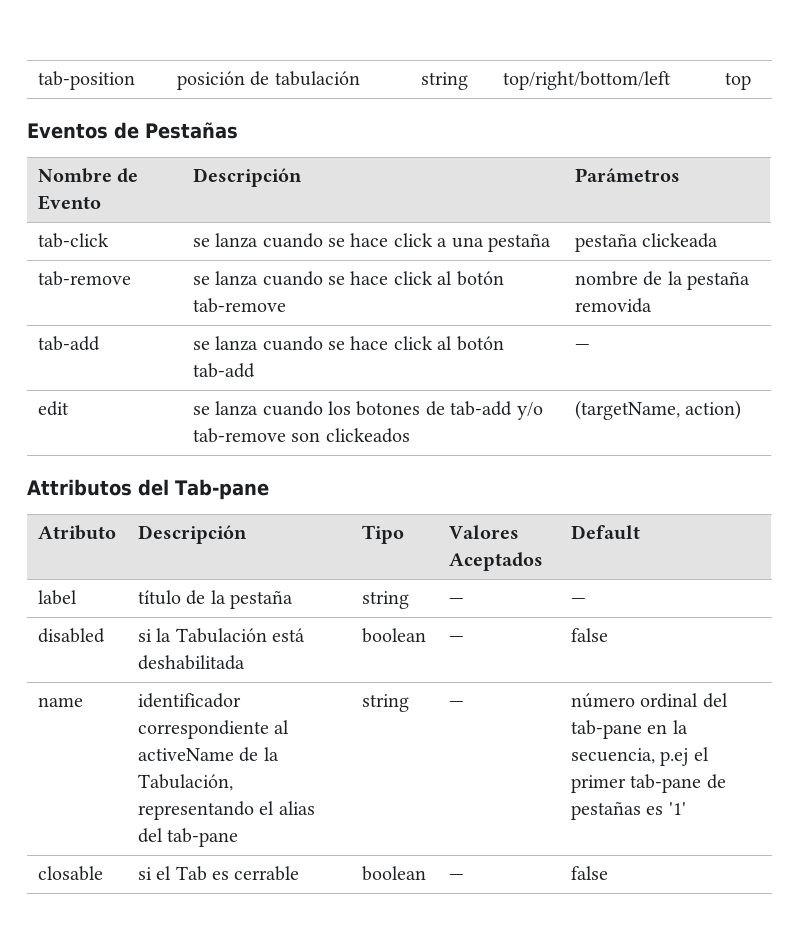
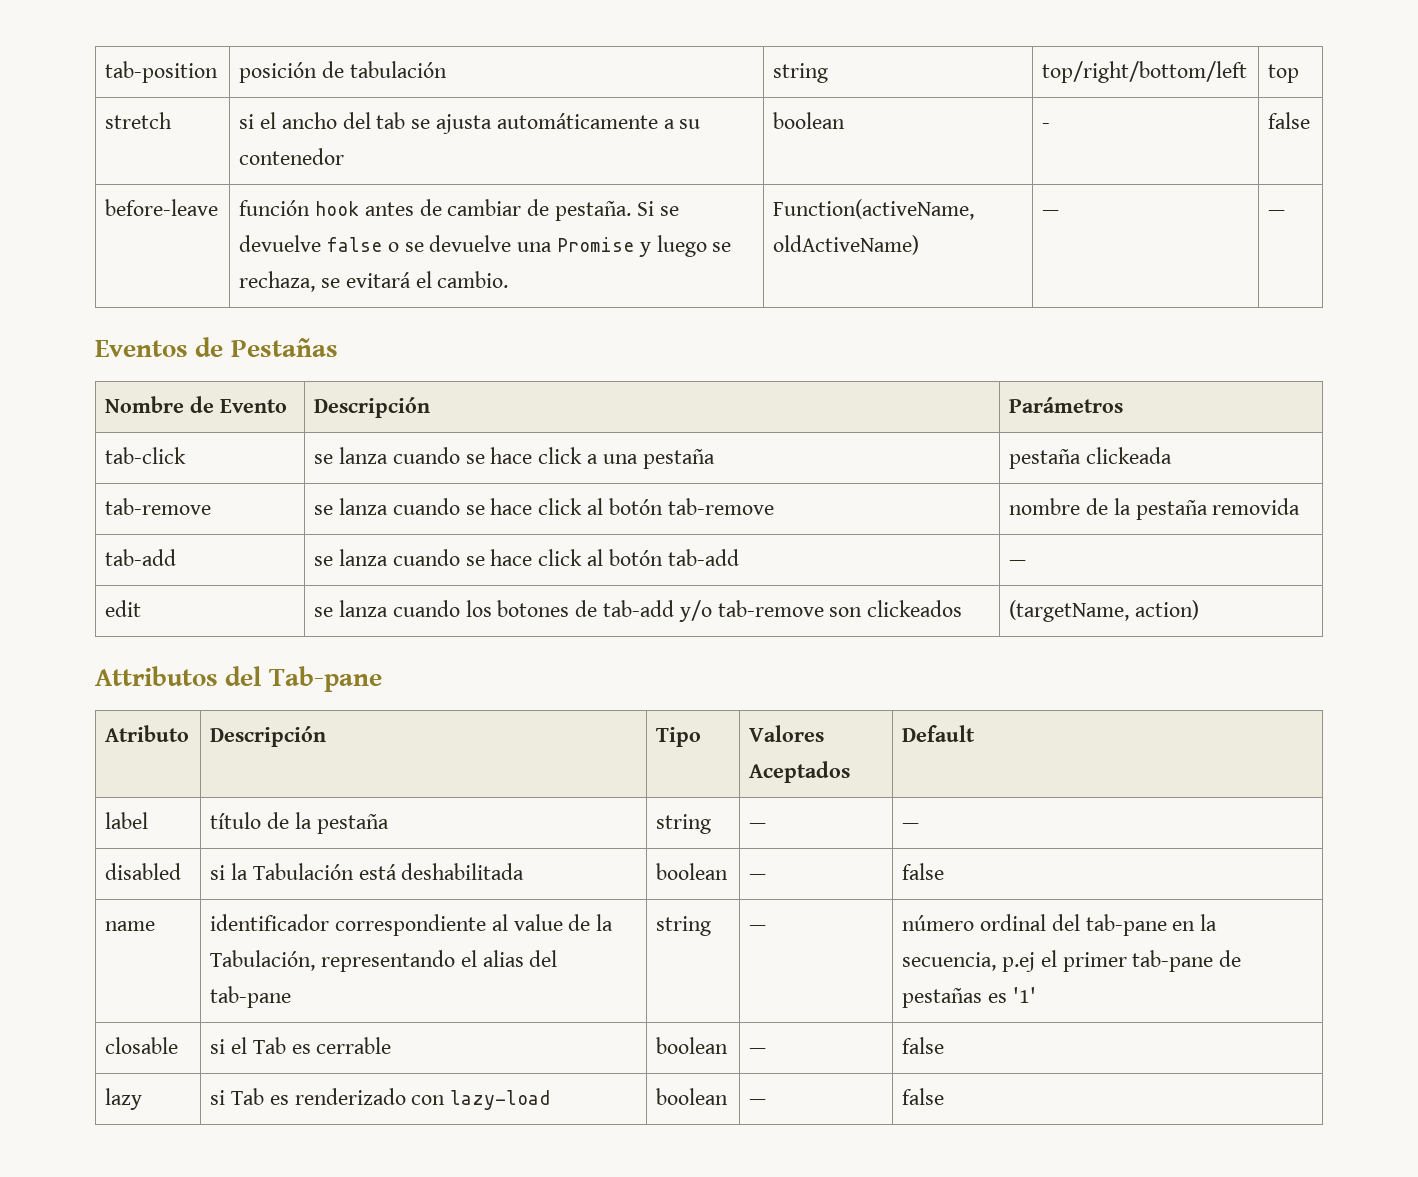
(751, 81) none -> [105,112,173,129] [239,112,701,134] [239,148,345,165] [773,112,846,129] [1042,123,1051,129] [1268,112,1311,129] [105,199,219,216] [239,199,679,221] [239,235,732,257] [239,271,509,292] [773,199,975,220] [773,235,920,255] [1042,210,1060,216] [1268,210,1286,216] // stretch | si el ancho del tab se ajusta automáticamente a su contenedor | boolean | - | false // before-leave | función hook antes de cambiar de pestaña. Si se devuelve false o se devuelve una Promise y luego se rechaza, se evitará el cambio. | Function(activeName, oldActiveName) | — | —
[137,748,234,761] activeName -> [513,914,563,931] value
(608, 873) none -> [105,1088,143,1110] [210,1088,551,1110] [656,1088,729,1105] [749,1099,767,1105] [902,1088,945,1105] // lazy | si Tab es renderizado con lazy-load | boolean | — | false

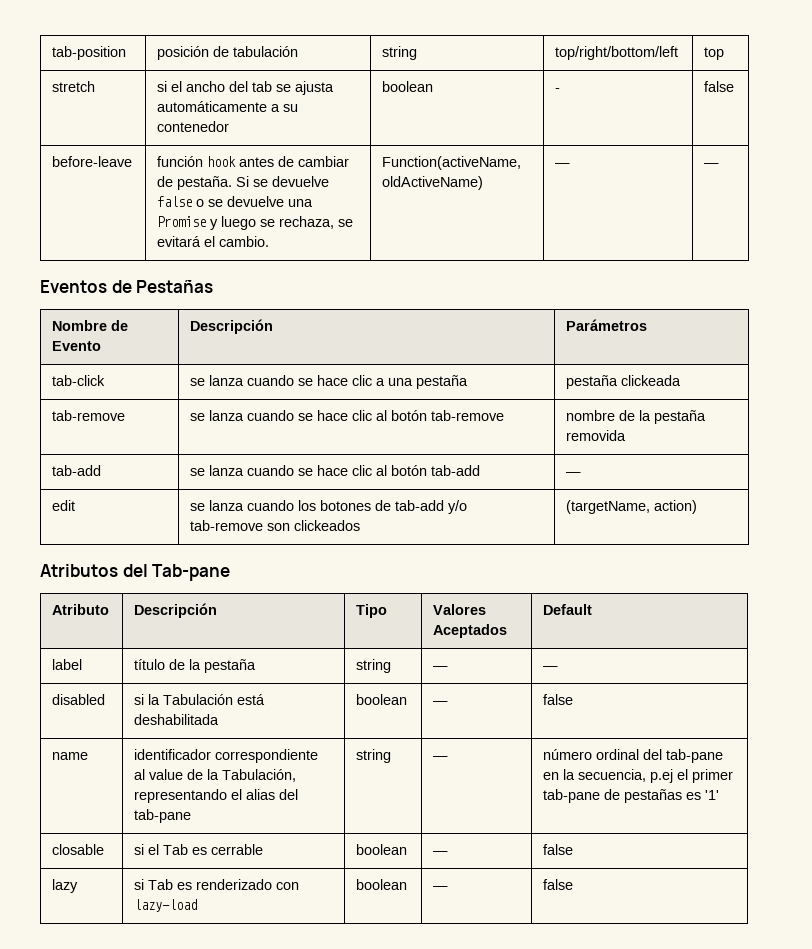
[538,447,583,464] click -> [352,375,373,386] clic
[538,498,583,515] click -> [352,410,373,421] clic
[538,549,583,566] click -> [352,465,373,476] clic
[95,666,218,686] Attributos -> [40,564,118,577] Atributos

